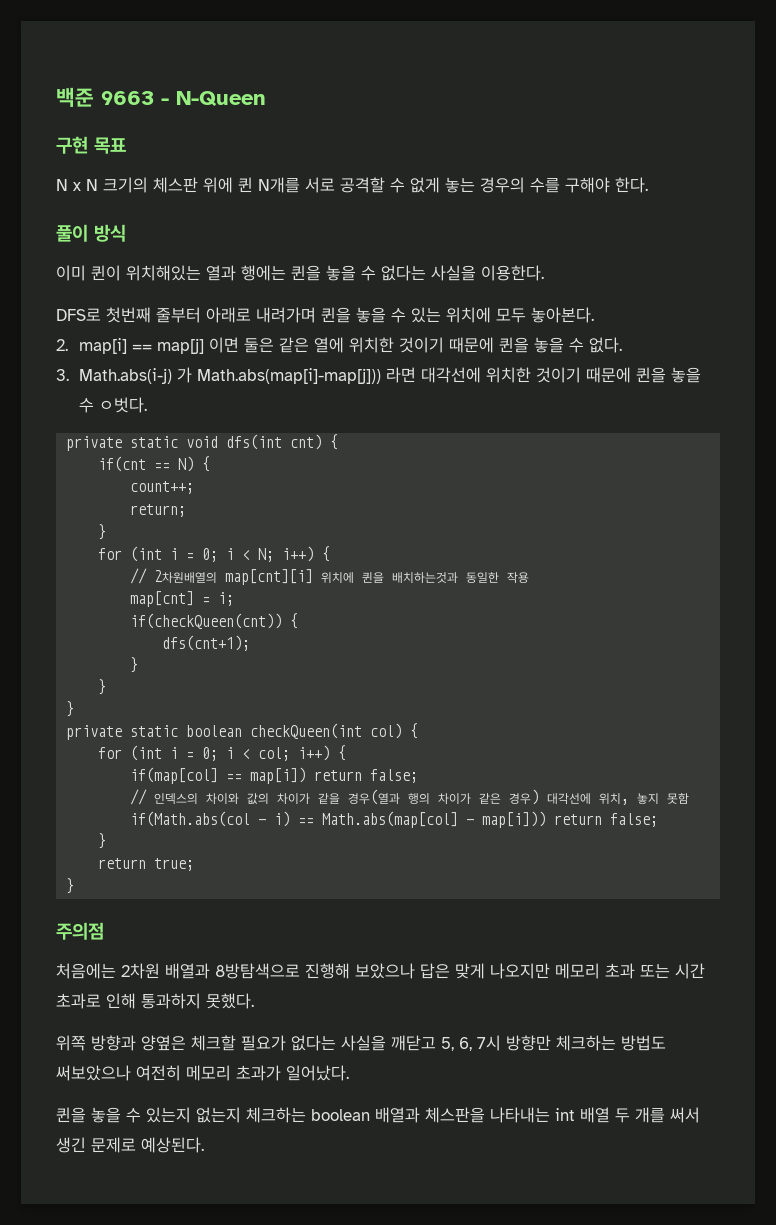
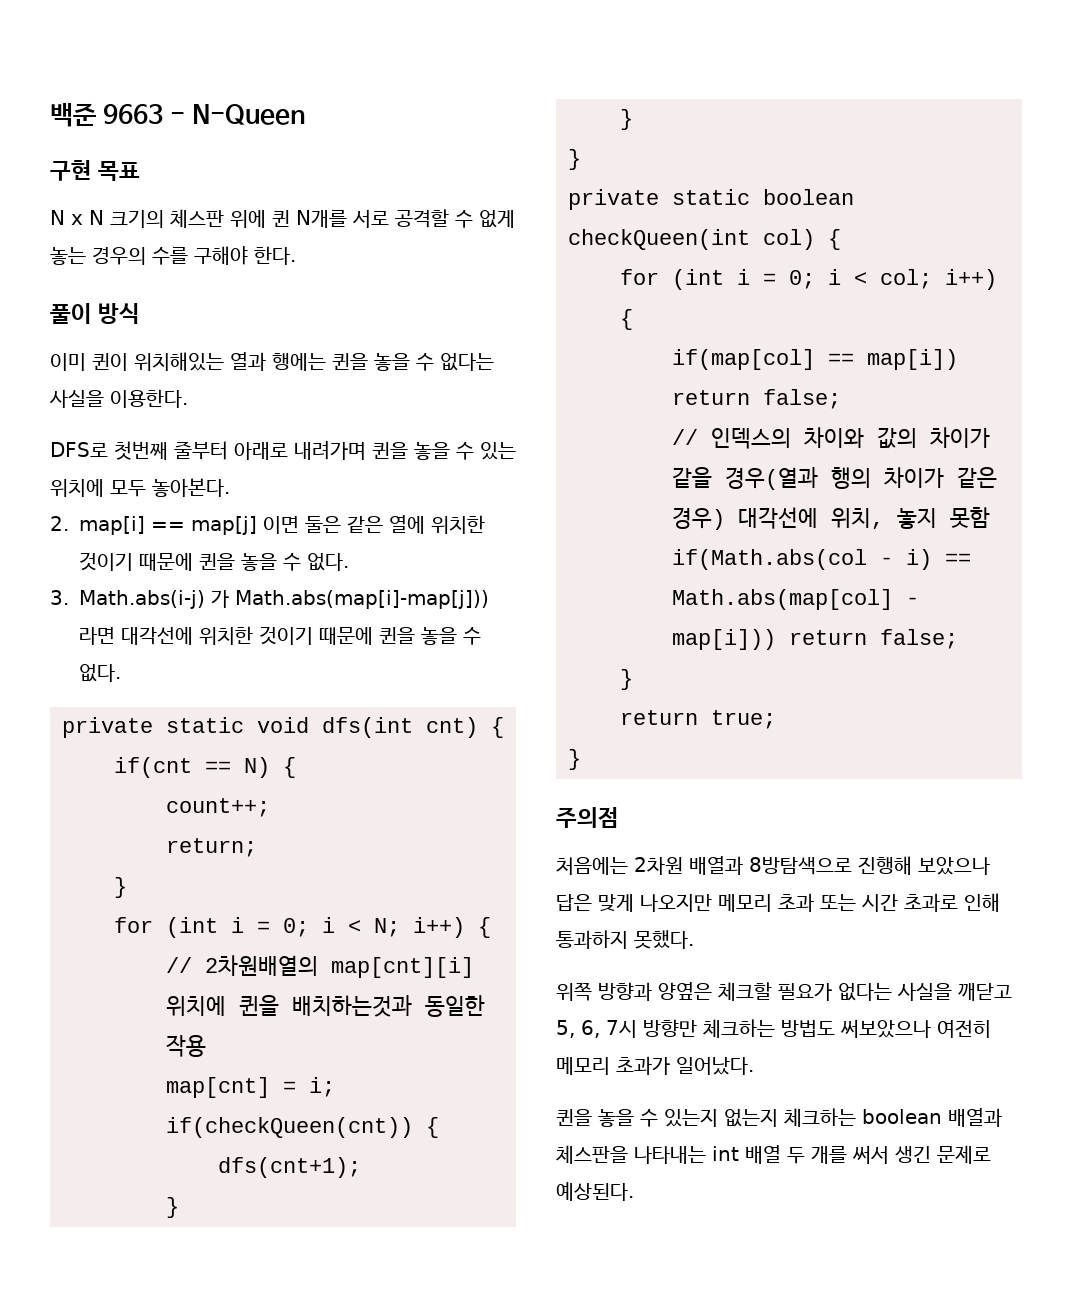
[99,397,148,413] ㅇ벗다. -> [79,664,121,682] 없다.

